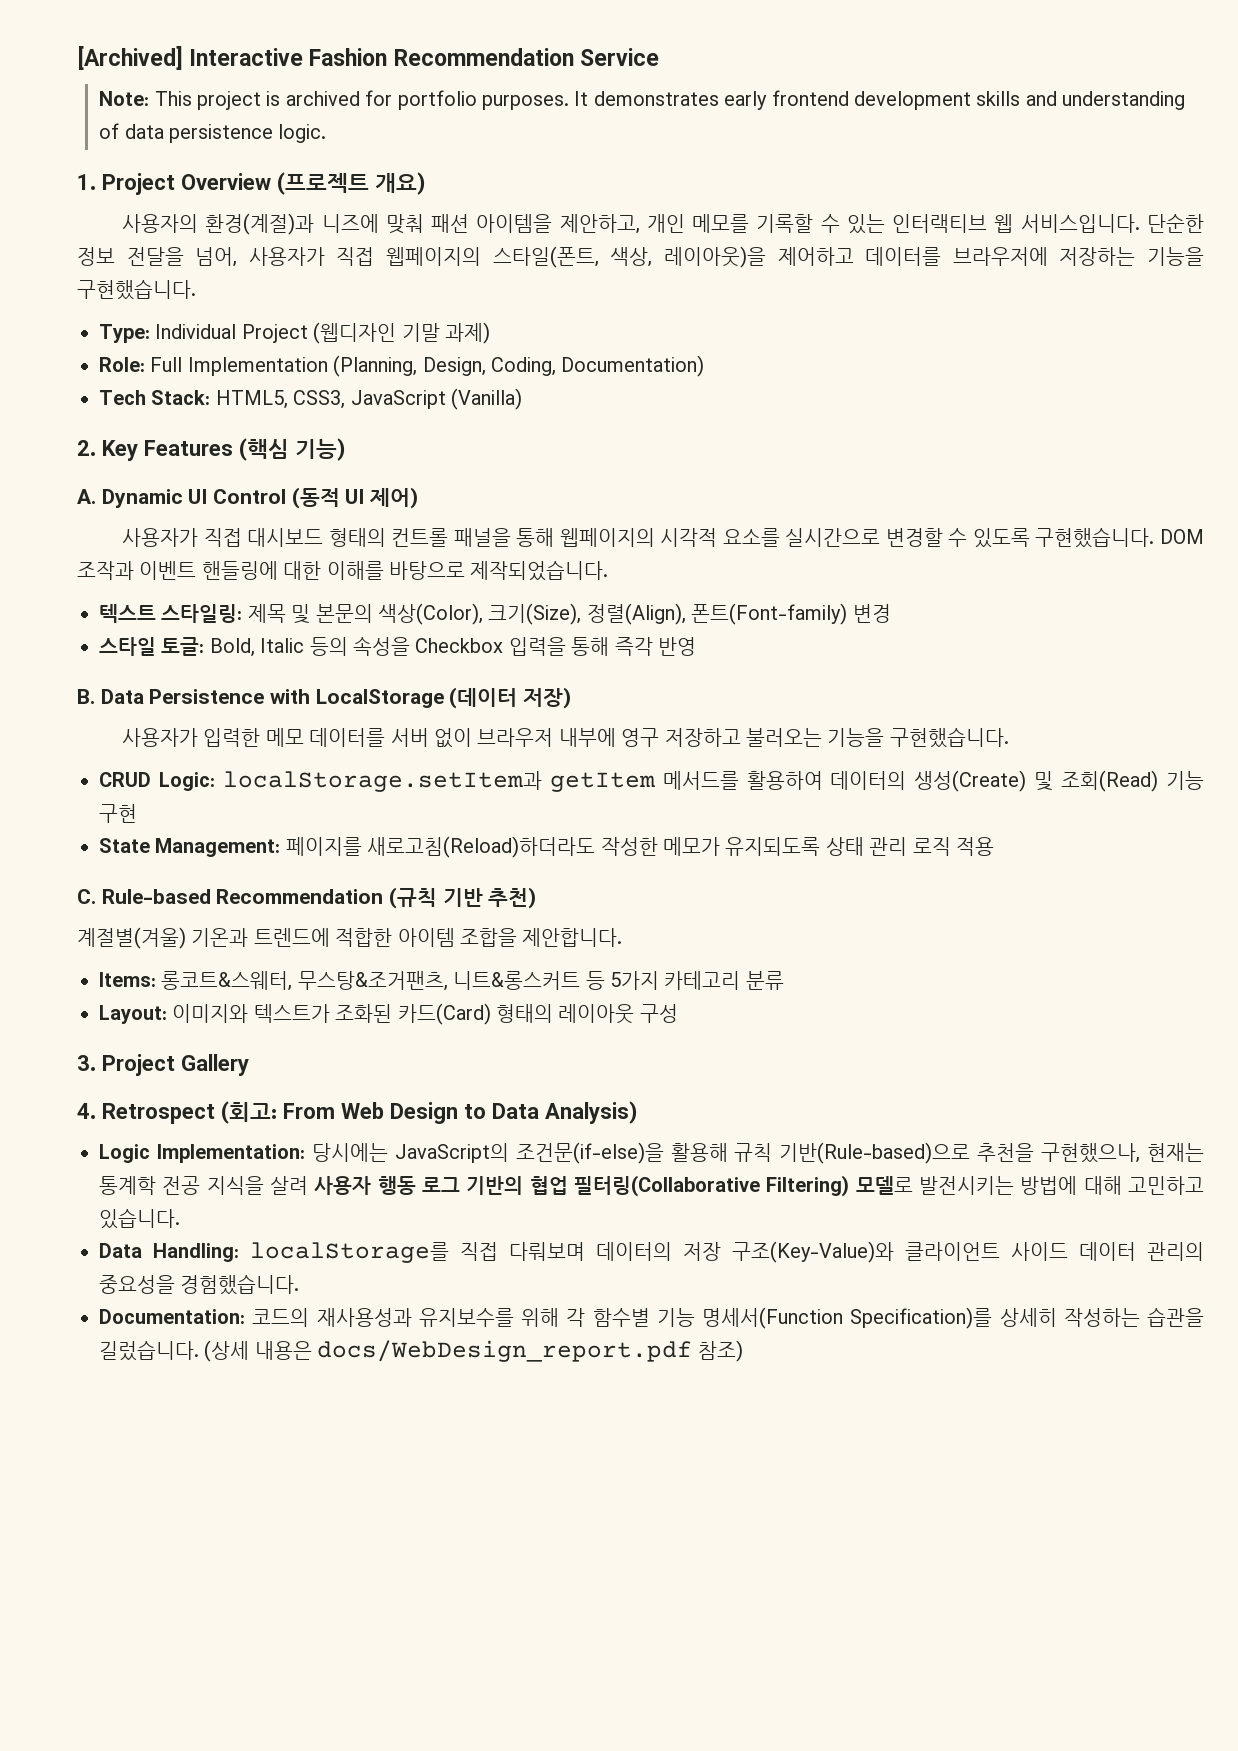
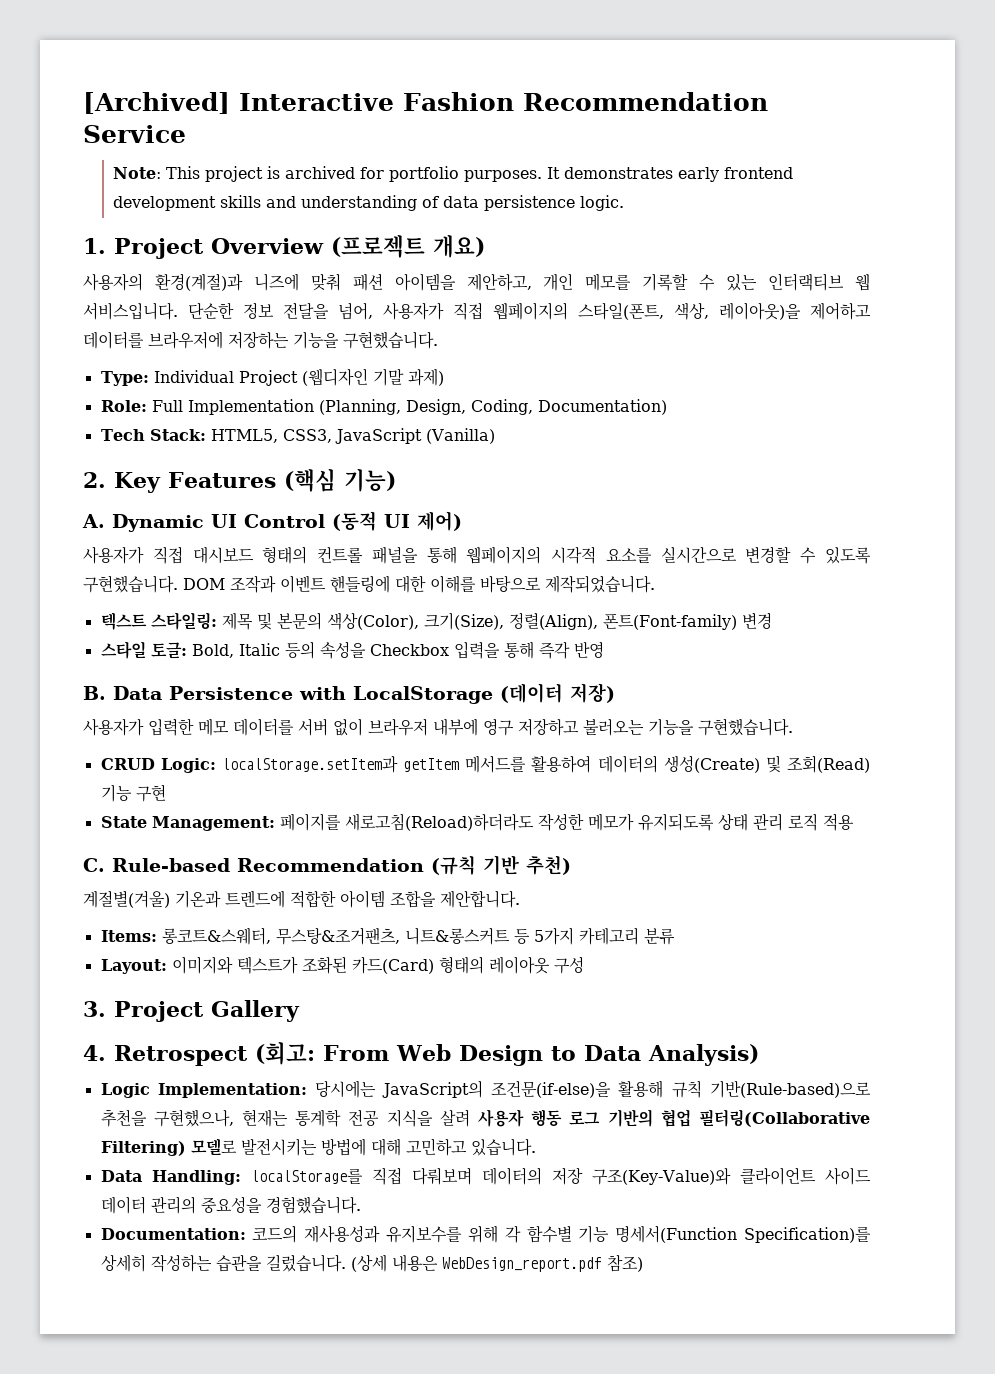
[317,1340,693,1362] docs/WebDesign_report.pdf -> [441,1257,602,1272] WebDesign_report.pdf

